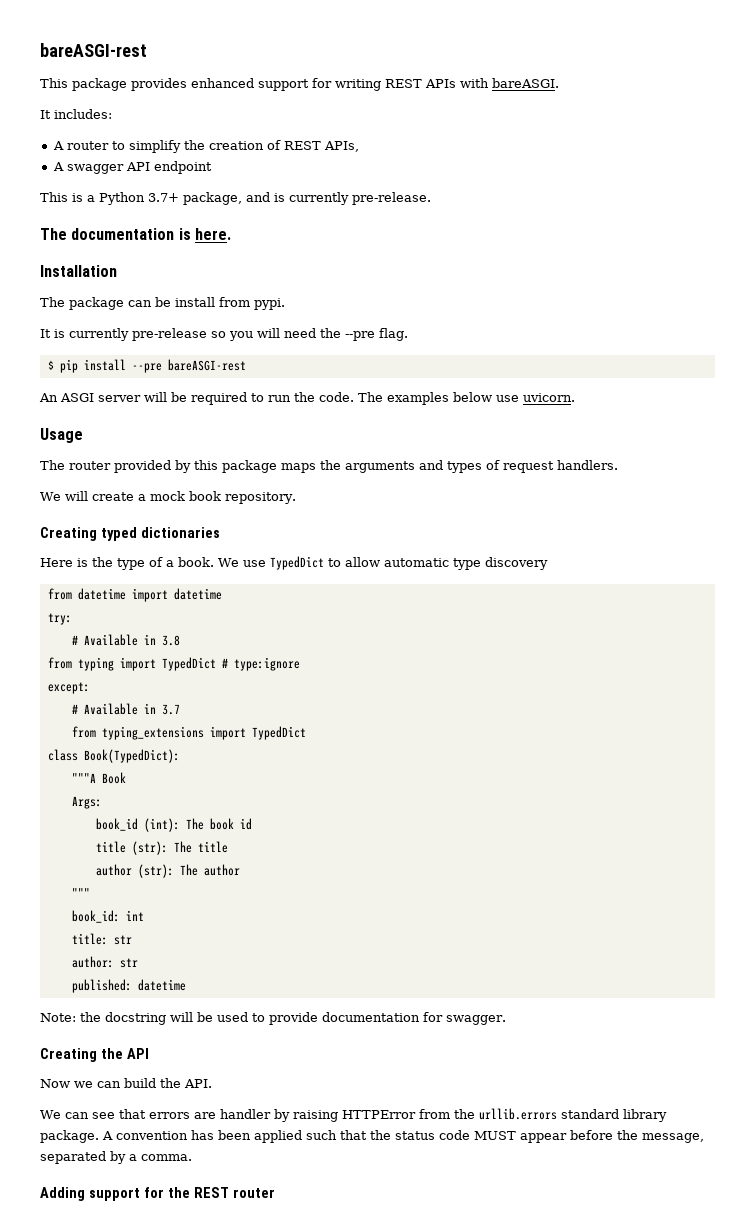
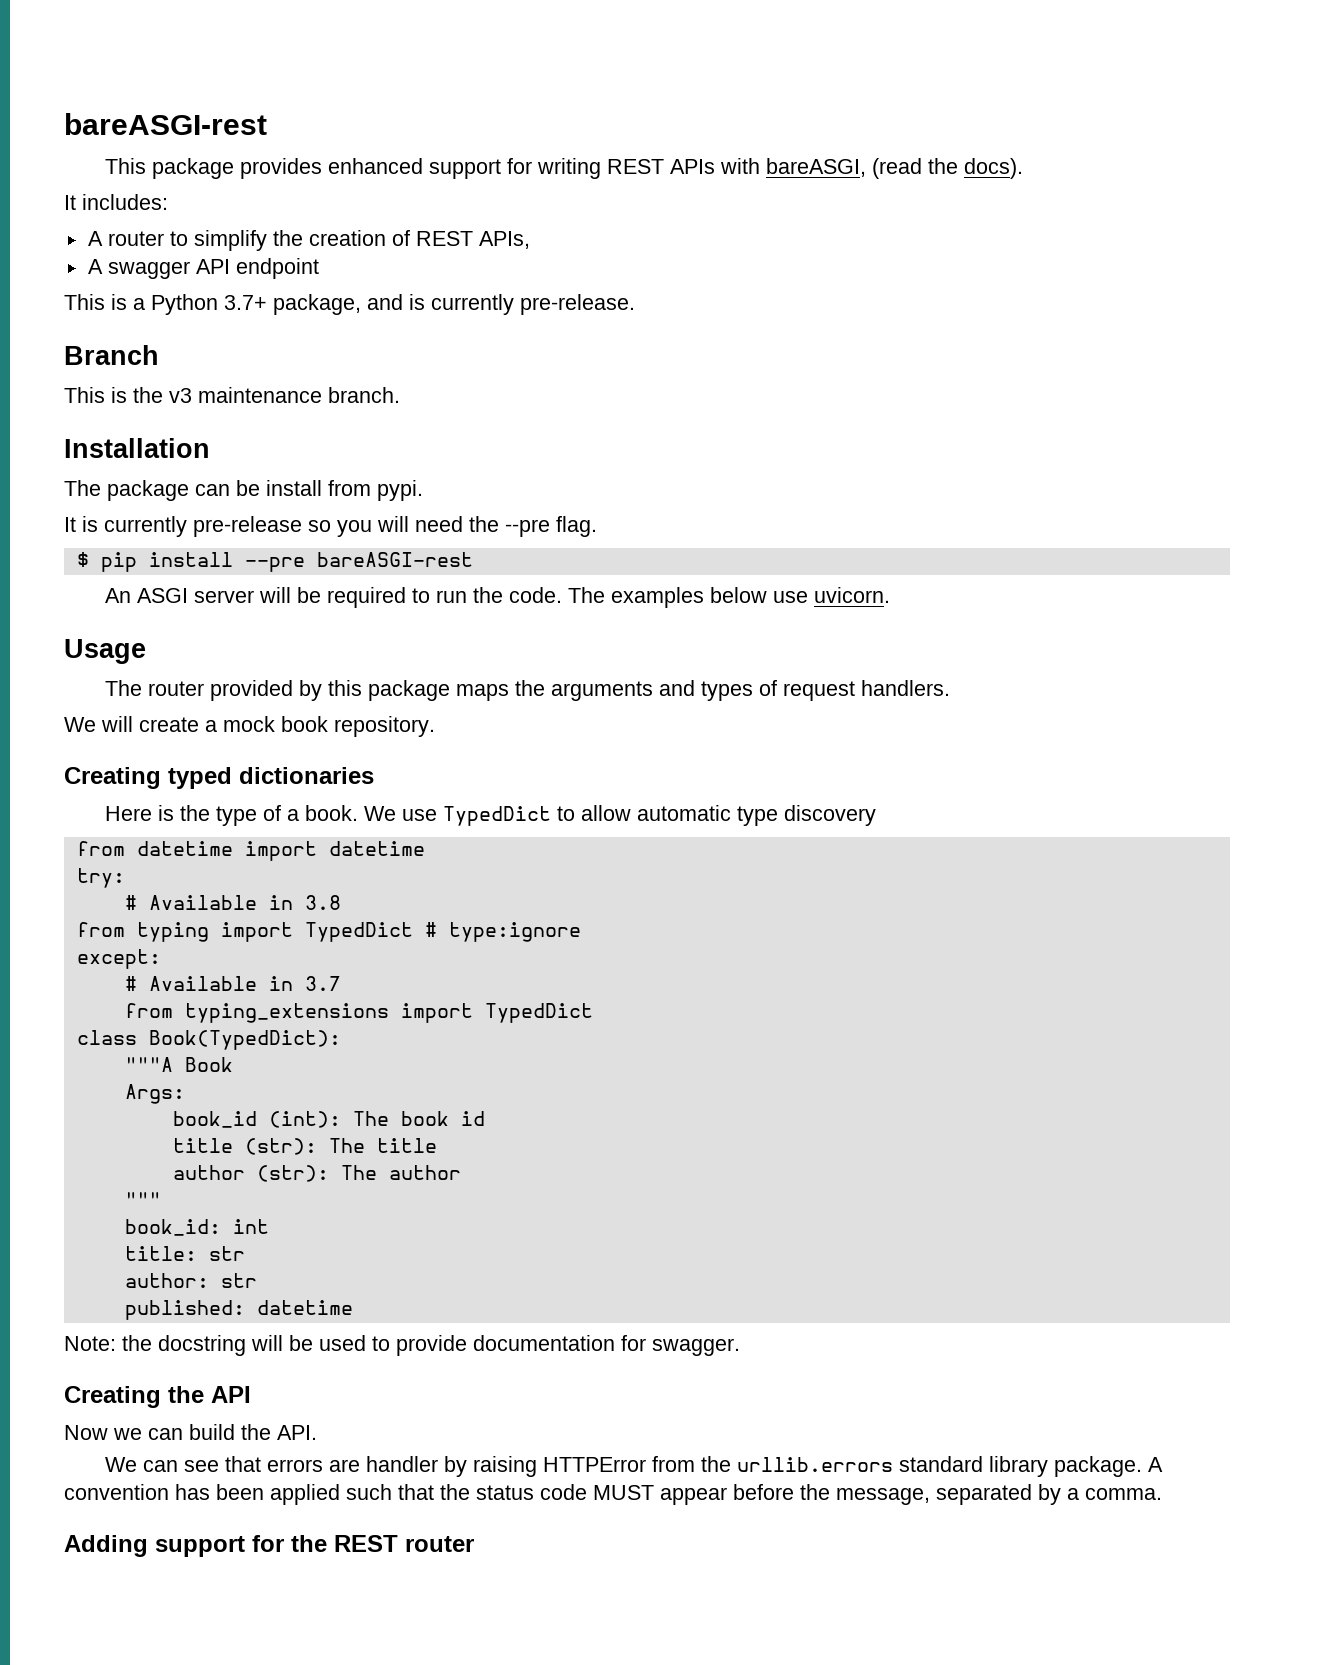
[492,78,559,88] bareASGI. -> [765,158,1023,179] bareASGI, (read the docs).
[40,228,231,240] The documentation is here. -> [64,345,159,365] [64,387,400,403] Branch // This is the v3 maintenance branch.

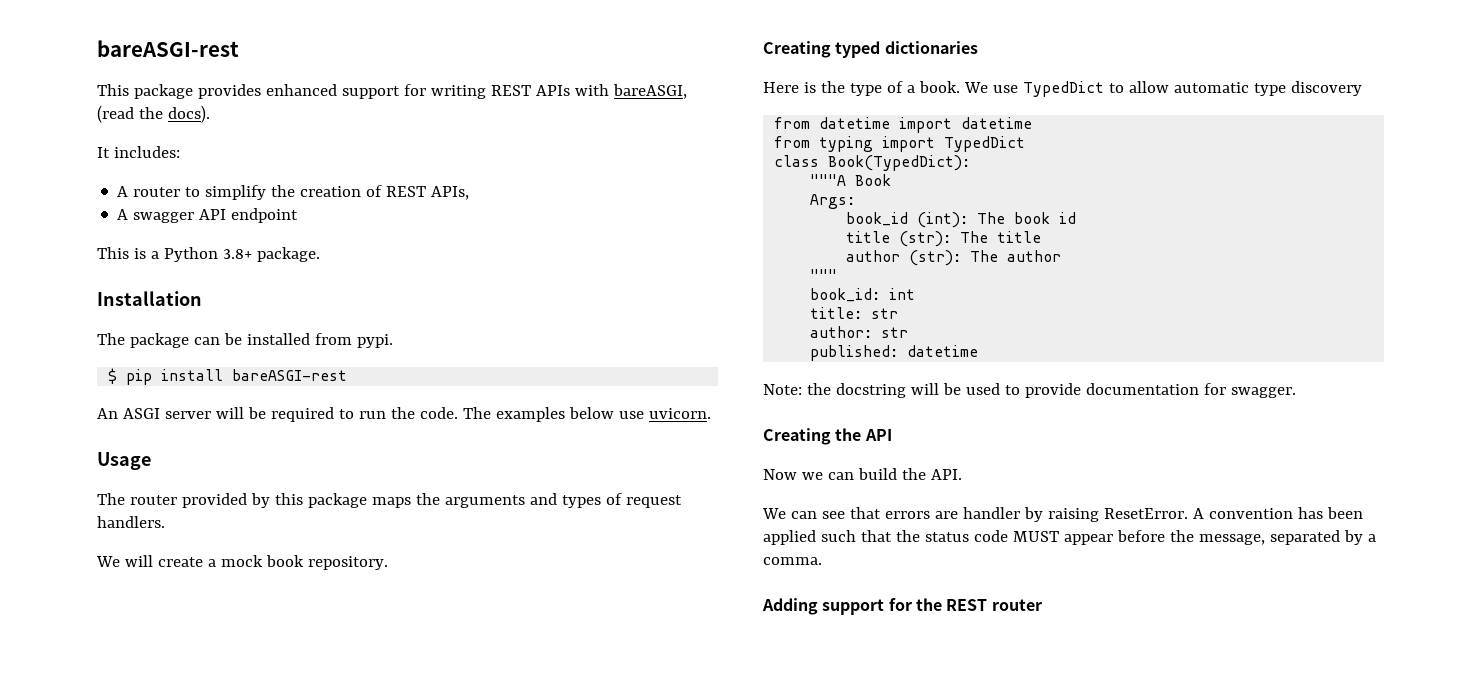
[224,294,635,315] [64,345,159,365] [64,387,400,403] 3.7+ package, and is currently pre-release. // Branch // This is the v3 maintenance branch. -> [222,247,320,262] 3.8+ package.
[266,480,322,496] install -> [246,333,310,345] installed
[64,516,597,537] // It is currently pre-release so you will need the --pre flag. -> (393, 341) none
[244,557,305,572] --pre -> (224, 375) none
[76,868,125,888] [124,895,341,910] // try: // # Available in 3.8 -> (1033, 123) none
[424,922,581,942] [76,949,161,969] [124,976,341,991] [124,1003,593,1023] # type:ignore // except: // # Available in 3.7 // from typing_extensions import TypedDict -> (1026, 144) none
[542,1456,1142,1477] HTTPError from the urllib.errors standard library package. -> [1103,508,1188,519] ResetError.

